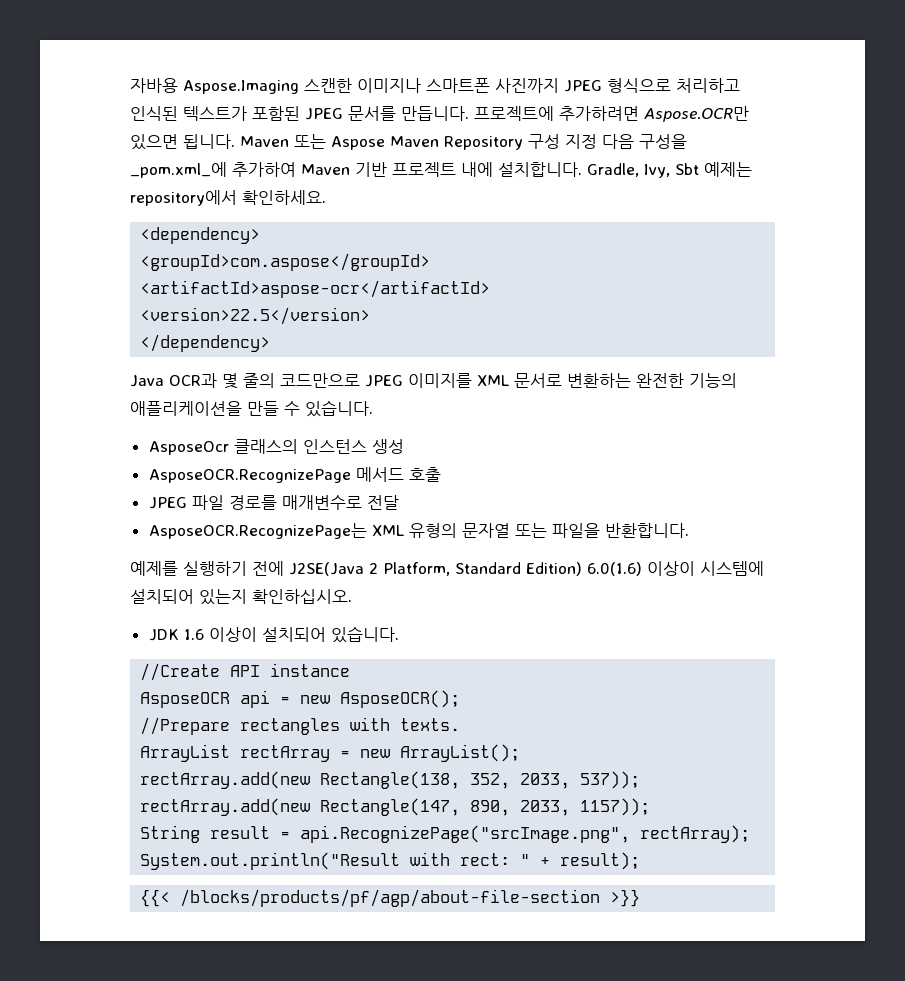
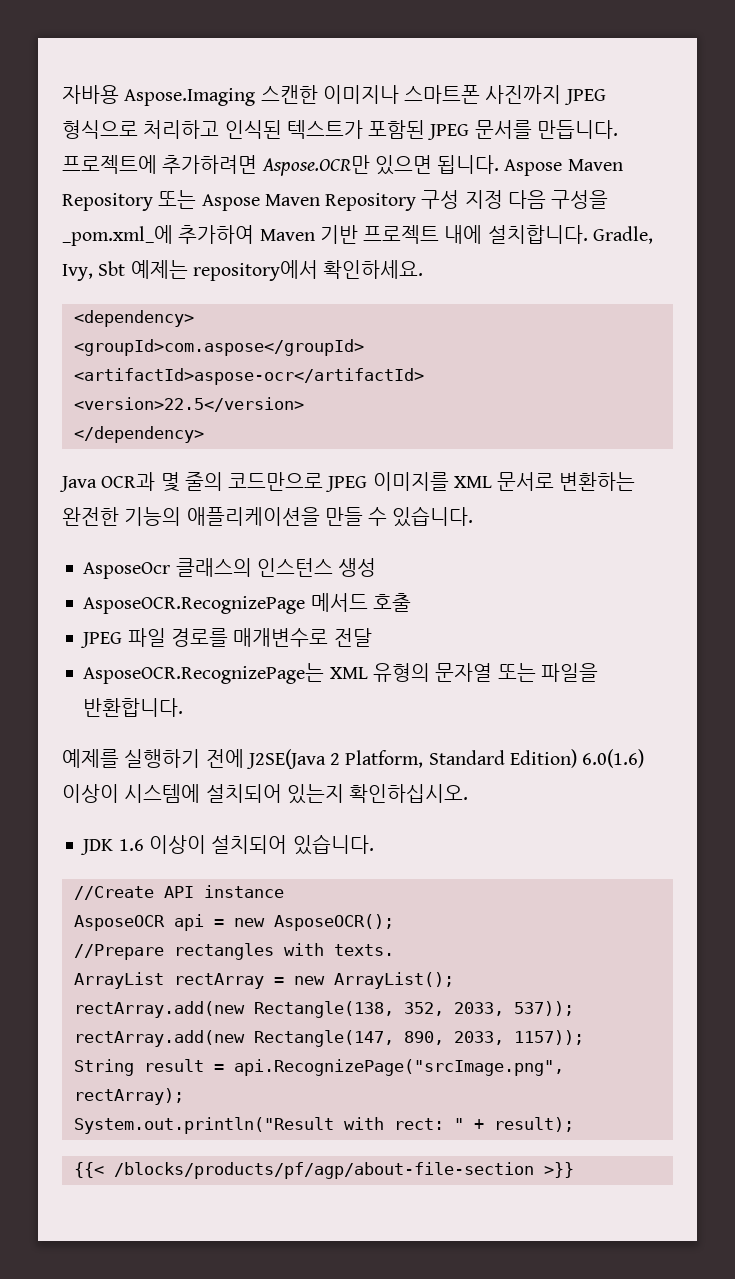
[240,136,289,147] Maven -> [504,159,623,176] [62,193,153,211] Aspose Maven Repository

